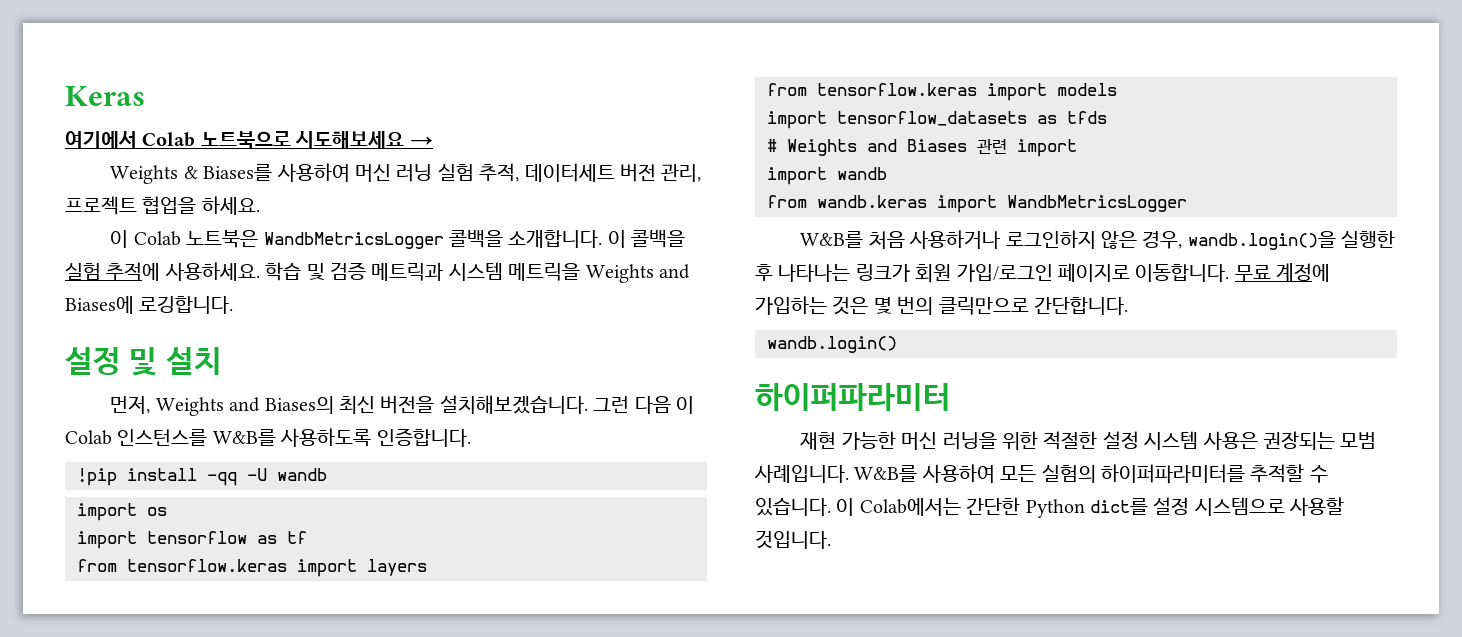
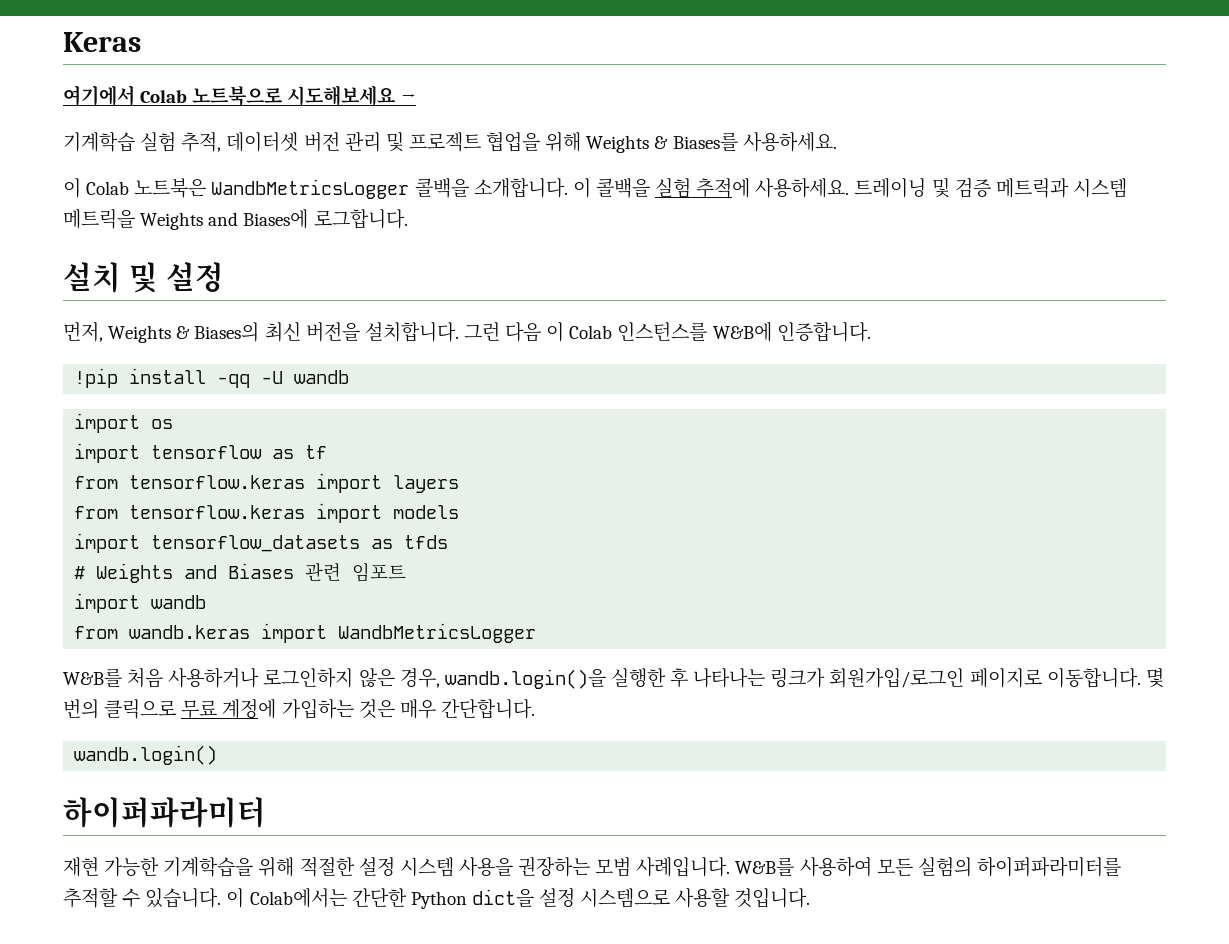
[110,163,702,184] [65,196,260,215] Weights & Biases를 사용하여 머신 러닝 실험 추적, 데이터세트 버전 관리, 프로젝트 협업을 하세요. -> [63,131,837,153] 기계학습 실험 추적, 데이터셋 버전 관리 및 프로젝트 협업을 위해 Weights & Biases를 사용하세요.
[265,262,302,281] 학습 -> [854,178,927,198] 트레이닝
[139,296,234,314] [65,347,222,376] 로깅합니다. // 설정 및 설치 -> [313,209,408,229] [63,262,224,293] 로그합니다. // 설치 및 설정
[229,397,261,412] and -> [176,326,191,339] &
[439,395,588,414] 설치해보겠습니다. -> [364,322,459,342] 설치합니다.
[212,428,372,447] W&B를 사용하도록 -> [712,322,772,342] W&B에
[1017,139,1077,157] import -> [352,562,407,582] 임포트
[915,263,1230,283] 회원 가입/로그인 페이지로 이동합니다. -> [829,668,1164,688] [63,699,177,719] 회원가입/로그인 페이지로 이동합니다. 몇 번의 클릭으로
[873,296,1029,315] 몇 번의 클릭만으로 -> [399,699,436,719] 매우
[901,431,1038,450] 머신 러닝을 위한 -> [163,857,295,877] 기계학습을 위해
[1202,431,1335,450] 사용은 권장되는 -> [458,856,591,877] 사용을 권장하는
[1090,498,1148,515] dict를 -> [471,889,534,907] dict을

